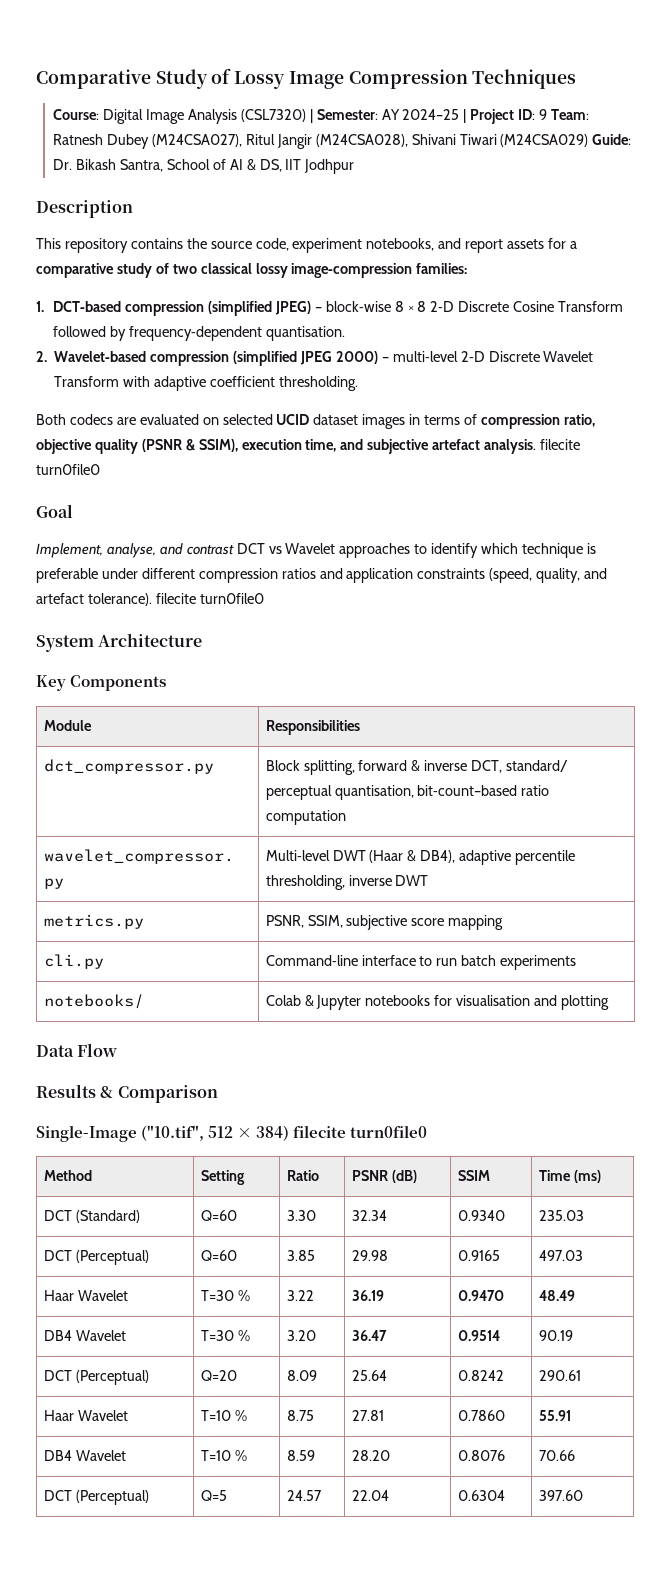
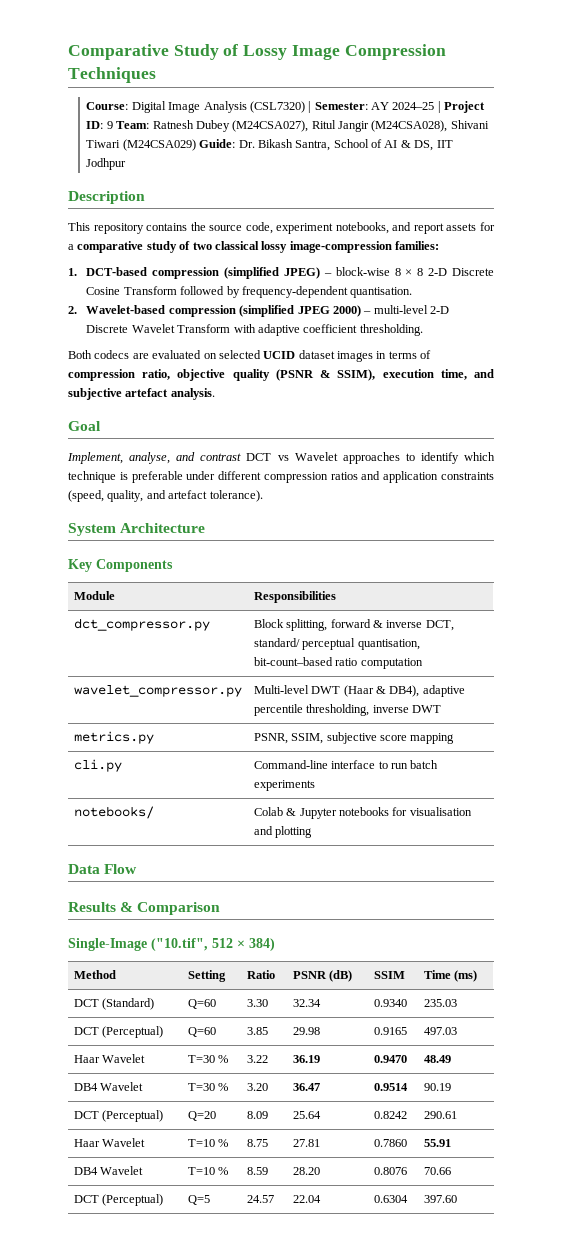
[540,439,581,450] [36,464,100,475] filecite turn0file0 -> (215, 394) none
[155,593,264,604] filecite turn0file0 -> (263, 496) none
[293,1125,428,1138] filecite turn0file0 -> (275, 944) none

